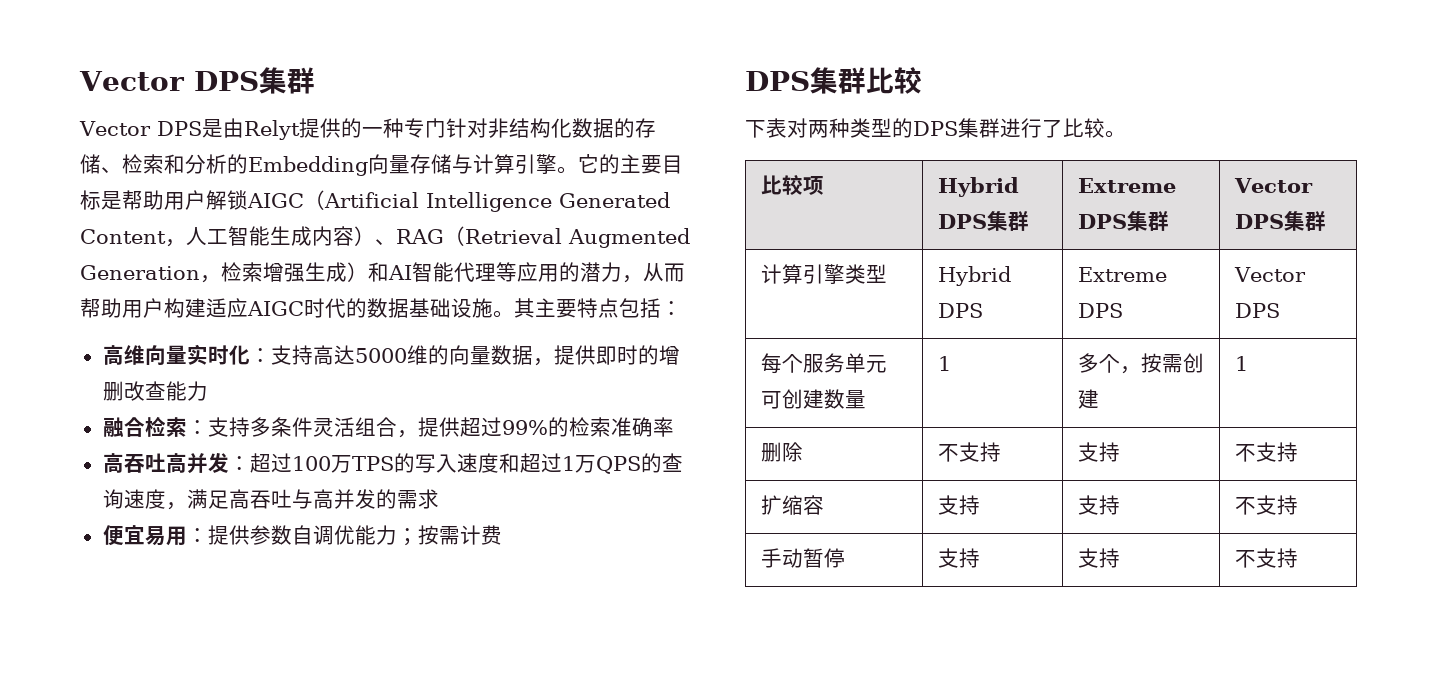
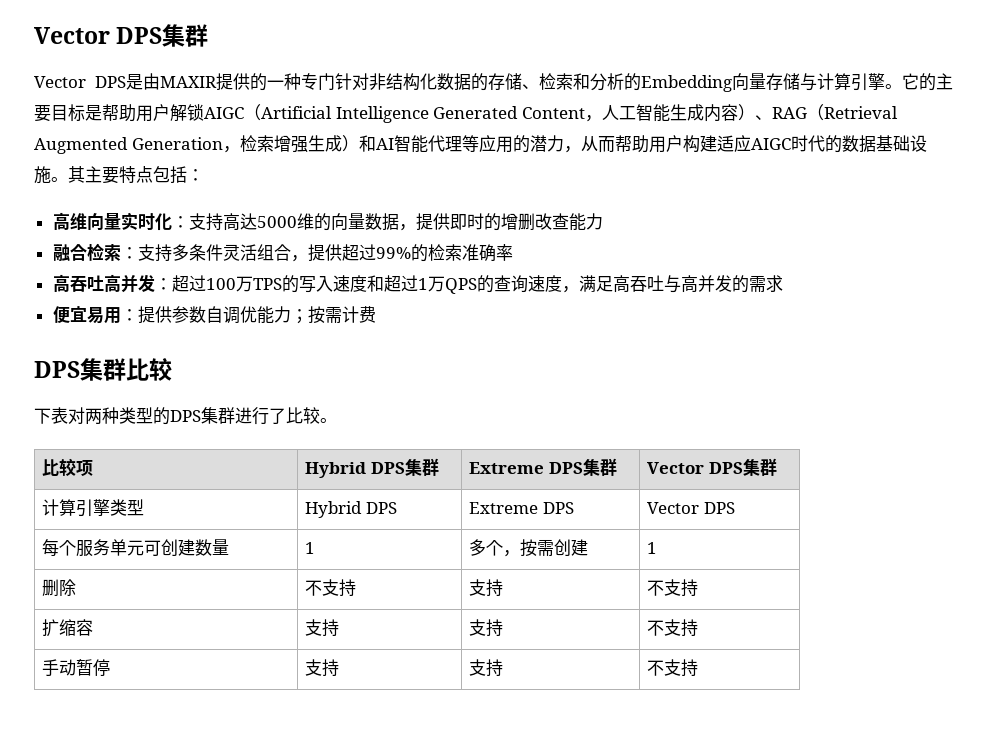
[243,120,300,140] Relyt -> [159,76,217,88] MAXIR

